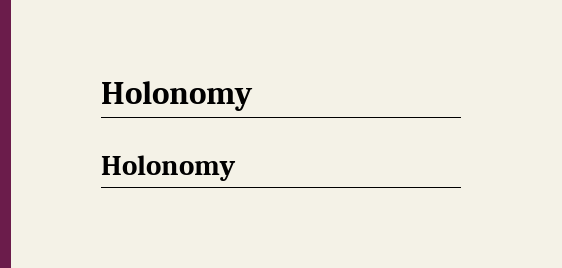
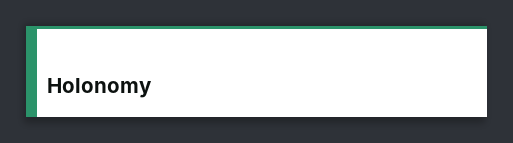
[101,81,253,111] [101,155,236,181] Holonomy // Holonomy -> [47,78,152,98] Holonomy

